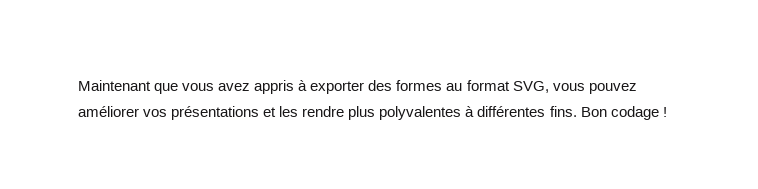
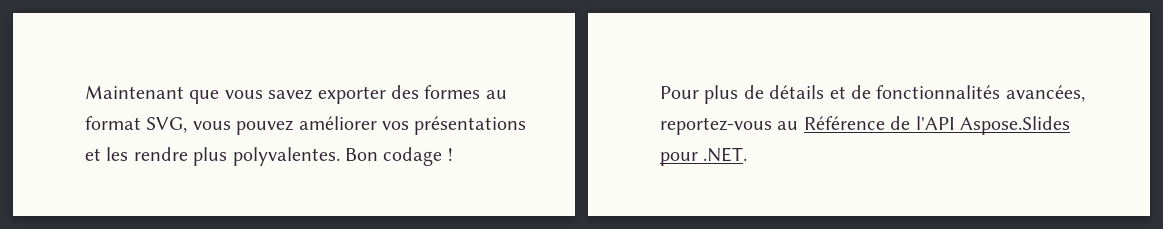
[218,80,308,94] avez appris à -> [268,89,313,100] savez
[379,106,577,120] polyvalentes à différentes fins. -> [232,147,340,166] polyvalentes.
(667, 112) none -> [660,85,1085,104] [660,116,1070,135] [660,147,748,166] // Pour plus de détails et de fonctionnalités avancées, reportez-vous au Référence de l'API Aspose.Slides pour .NET.

